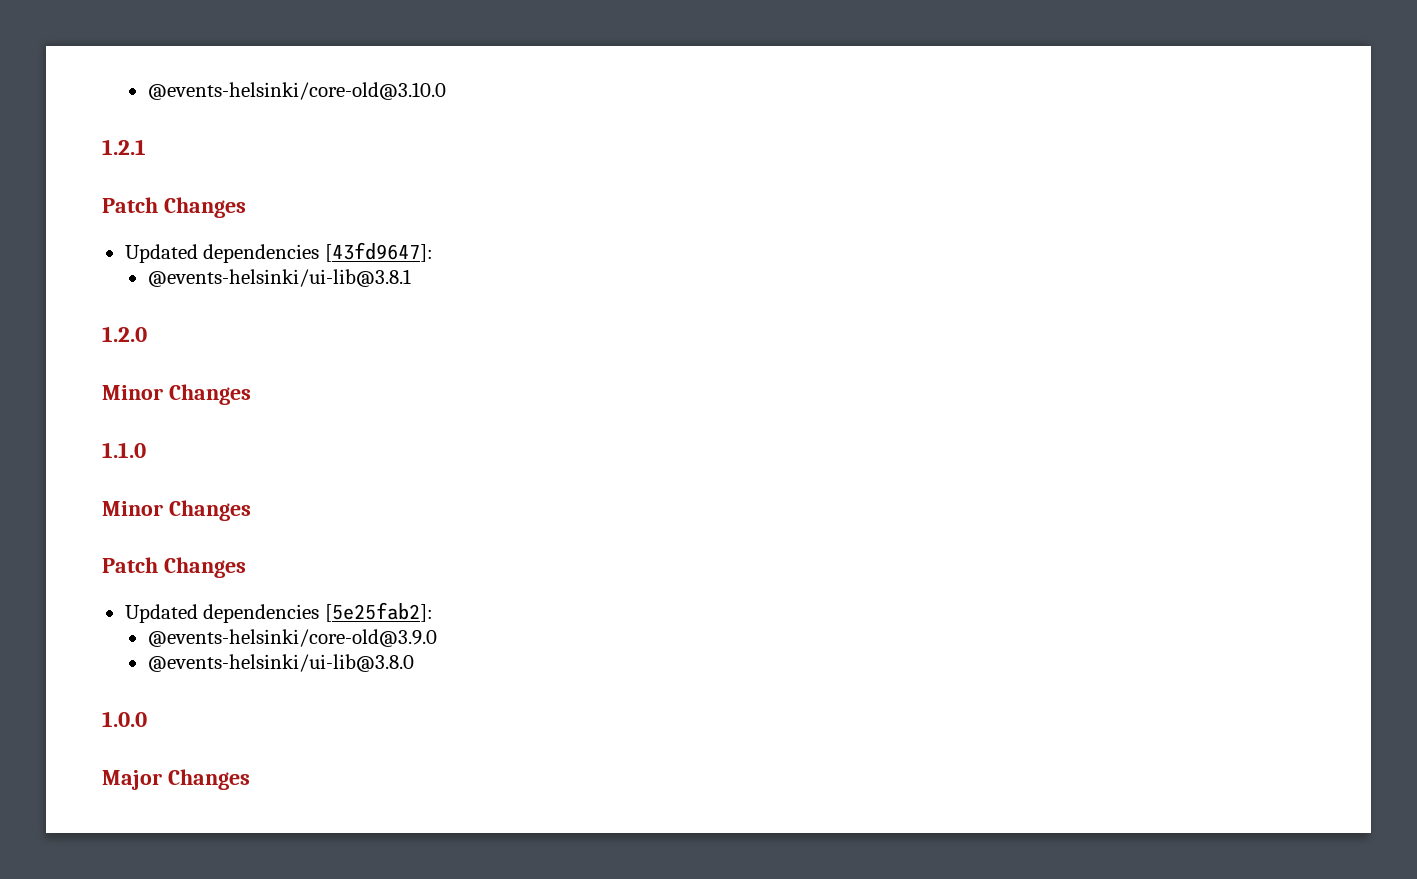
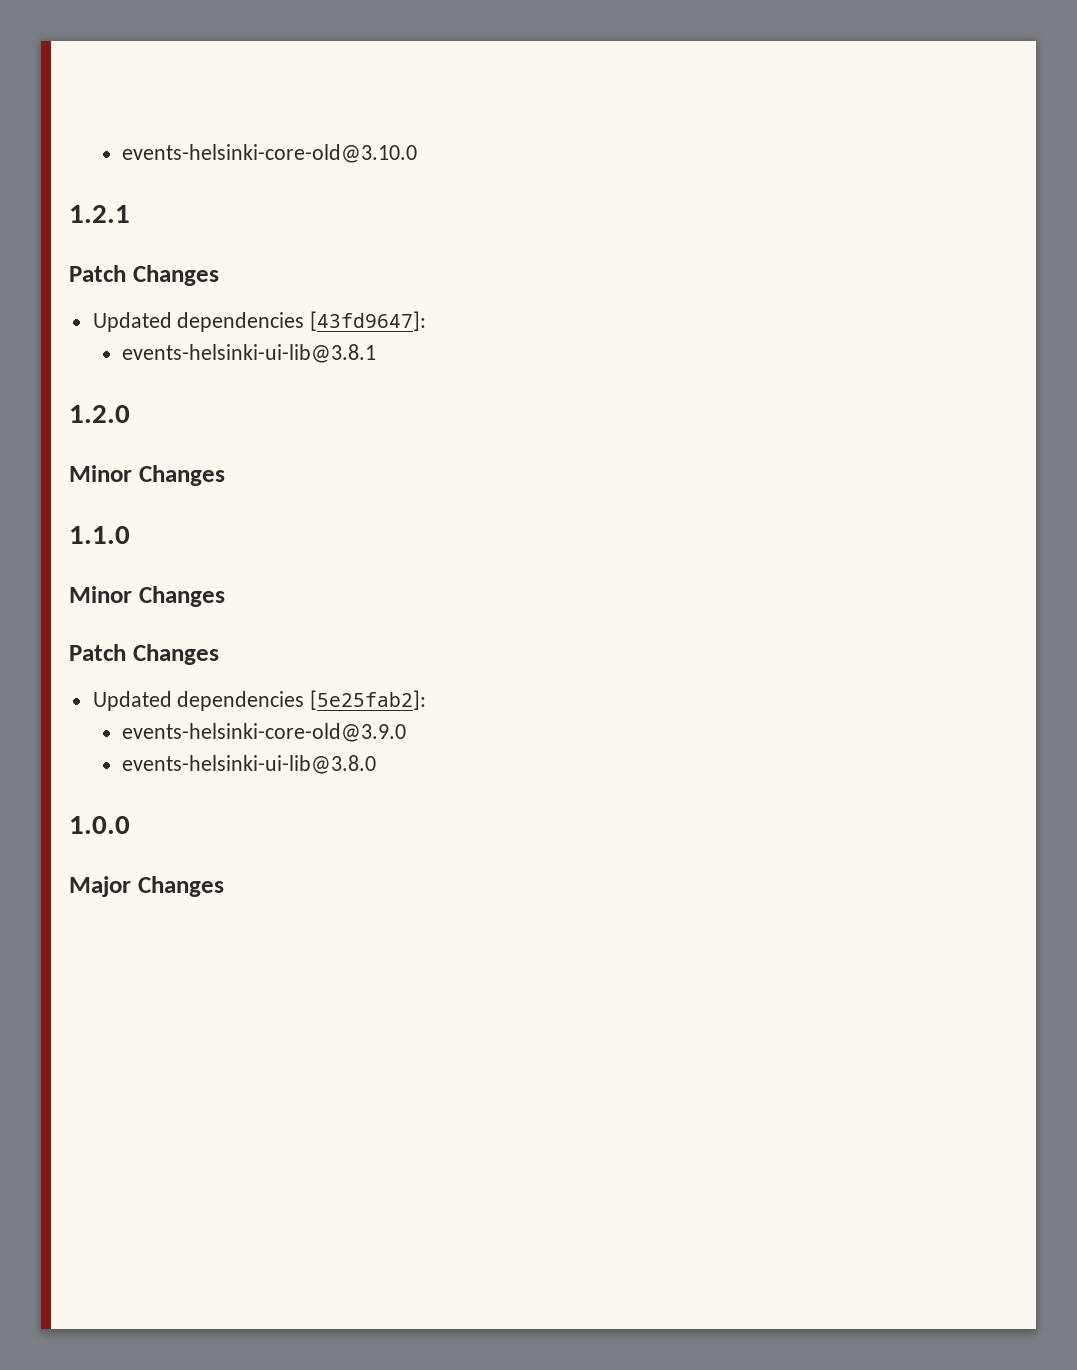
[147,82,446,100] @events-helsinki/core-old@3.10.0 -> [122,144,418,163] events-helsinki-core-old@3.10.0
[147,269,411,287] @events-helsinki/ui-lib@3.8.1 -> [122,344,377,363] events-helsinki-ui-lib@3.8.1
[147,629,437,647] [147,654,414,672] @events-helsinki/core-old@3.9.0 // @events-helsinki/ui-lib@3.8.0 -> [122,723,407,742] [122,755,377,774] events-helsinki-core-old@3.9.0 // events-helsinki-ui-lib@3.8.0

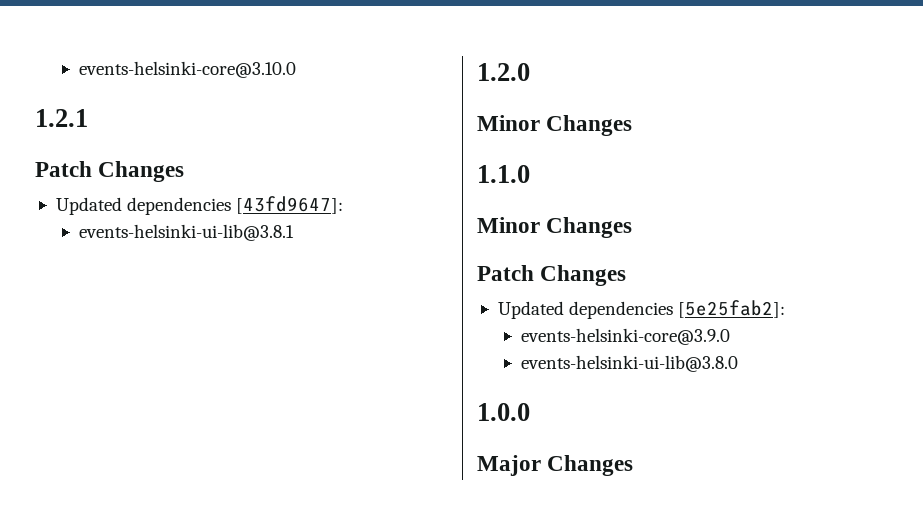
[122,144,418,163] events-helsinki-core-old@3.10.0 -> [78,61,296,78] events-helsinki-core@3.10.0
[122,723,407,742] events-helsinki-core-old@3.9.0 -> [520,328,730,345] events-helsinki-core@3.9.0

